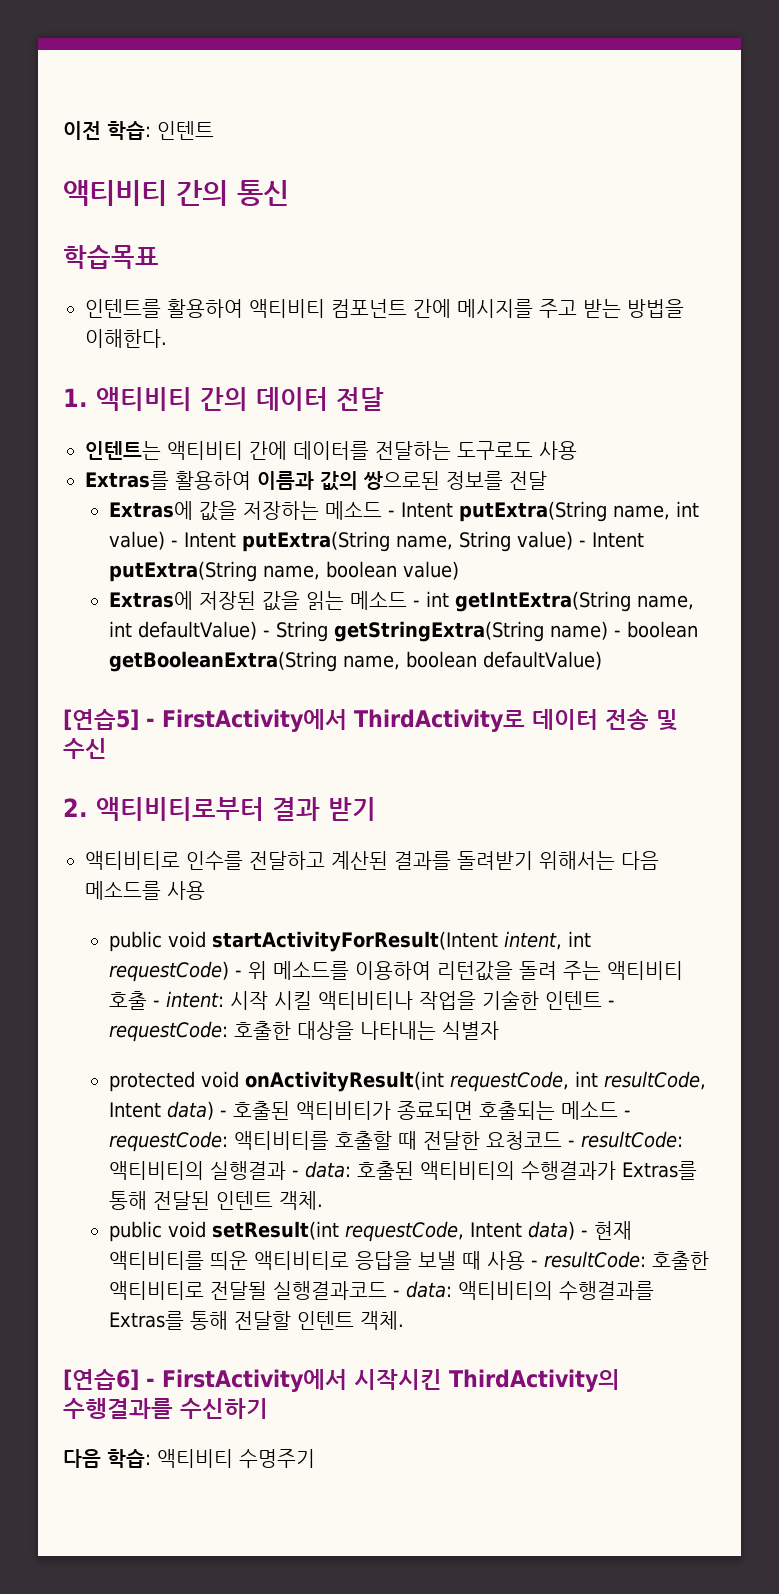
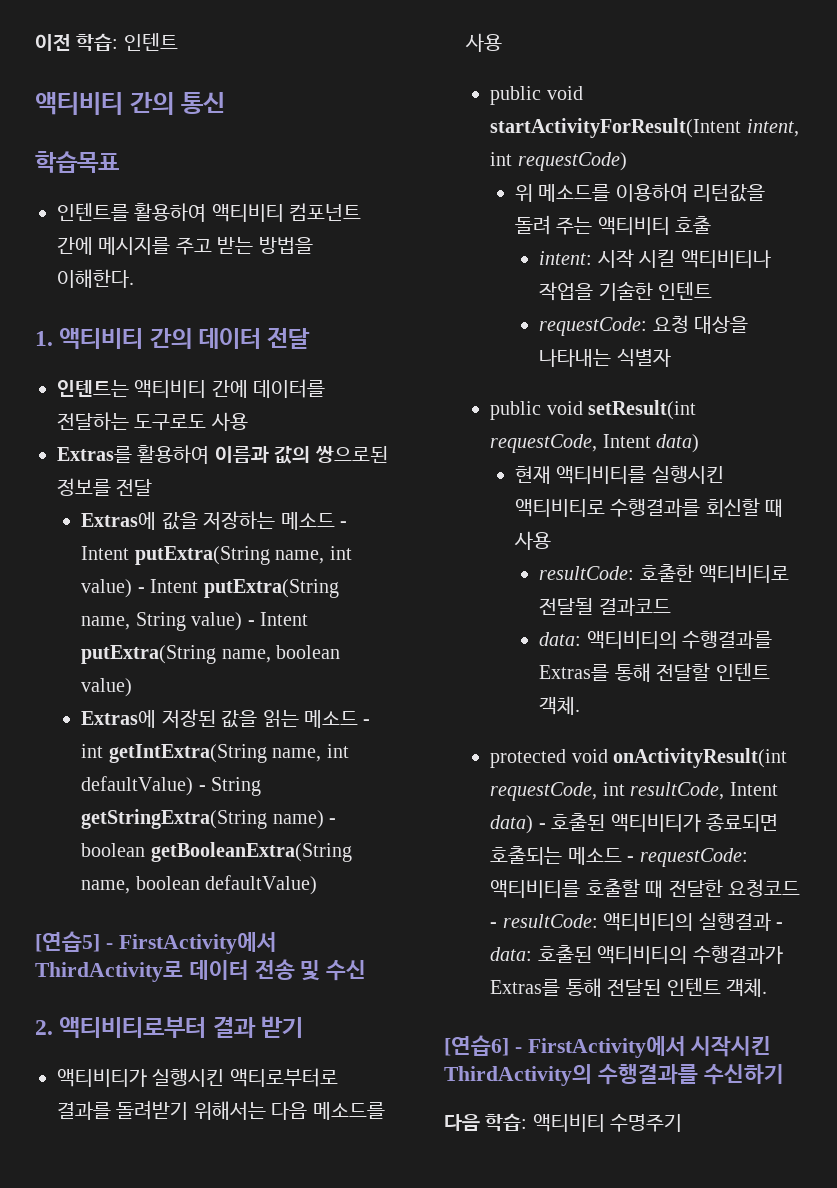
[85,851,388,870] 액티비티로 인수를 전달하고 계산된 -> [57,1068,338,1087] 액티비티가 실행시킨 액티로부터로
[234,970,242,977] - -> (627, 161) //
[152,1000,160,1007] - -> (712, 225) //
[607,1000,615,1007] [108,1021,291,1042] - requestCode: 호출한 -> [539,315,689,336] // requestCode: 요청
(499, 1030) none -> [490,400,697,420] [490,434,700,453] [514,465,724,484] [514,498,784,518] [513,531,551,550] [539,564,790,583] [539,597,671,616] [539,630,773,649] [539,663,770,682] [539,696,581,715] // public void setResult(int requestCode, Intent data) // 현재 액티비티를 실행시킨 액티비티로 수행결과를 회신할 때 사용 // resultCode: 호출한 액티비티로 전달될 결과코드 // data: 액티비티의 수행결과를 Extras를 통해 전달할 인텐트 객체.
[108,1221,632,1242] [108,1251,709,1270] [108,1281,654,1300] [108,1311,404,1330] // public void setResult(int requestCode, Intent data) - 현재 액티비티를 띄운 액티비티로 응답을 보낼 때 사용 - resultCode: 호출한 액티비티로 전달될 실행결과코드 - data: 액티비티의 수행결과를 Extras를 통해 전달할 인텐트 객체. -> (768, 987) none

